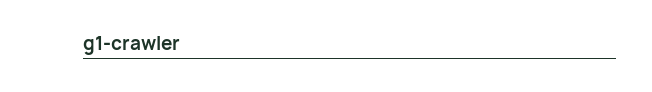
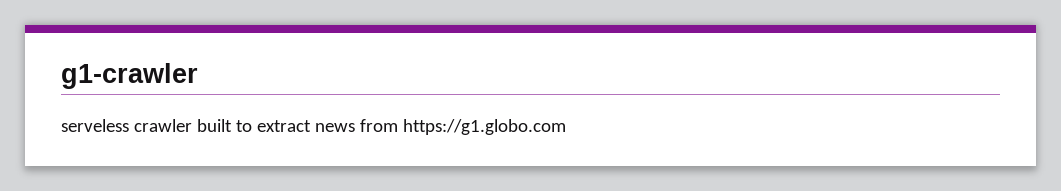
(180, 45) none -> [61,119,566,135] // serveless crawler built to extract news from https://g1.globo.com

